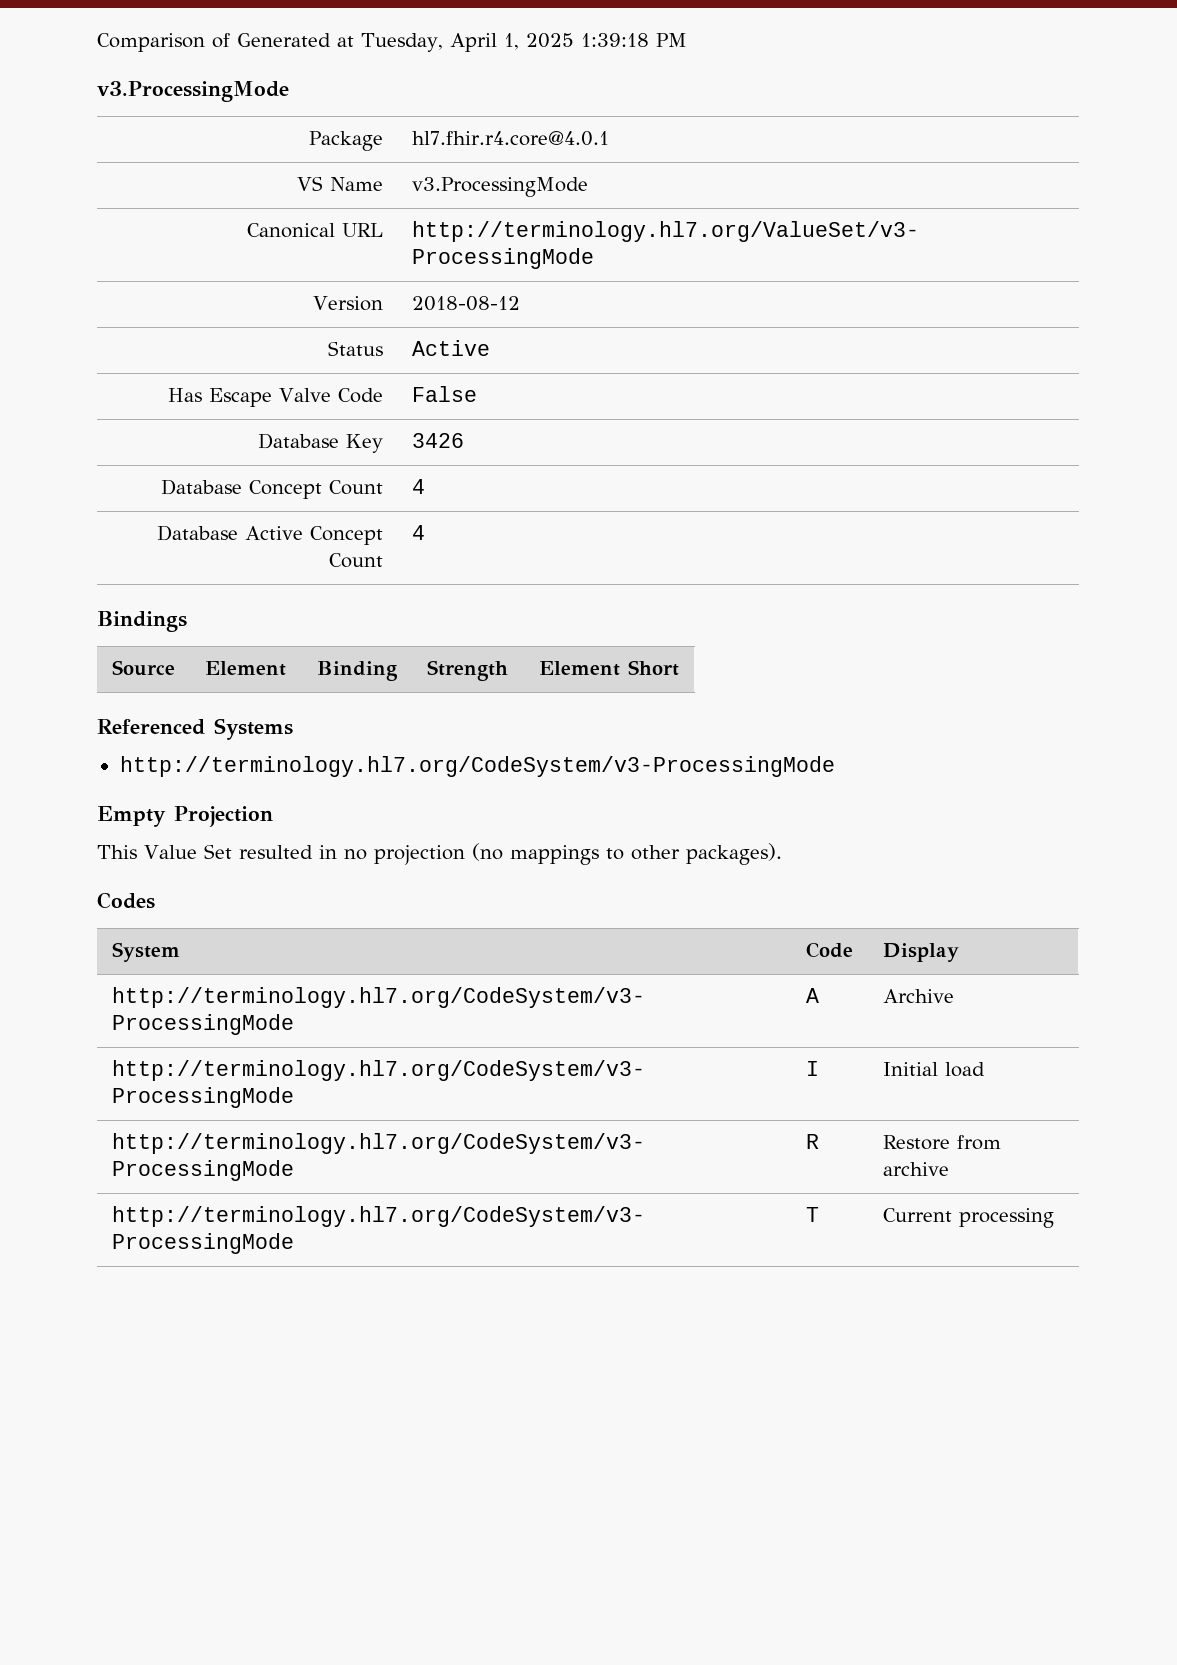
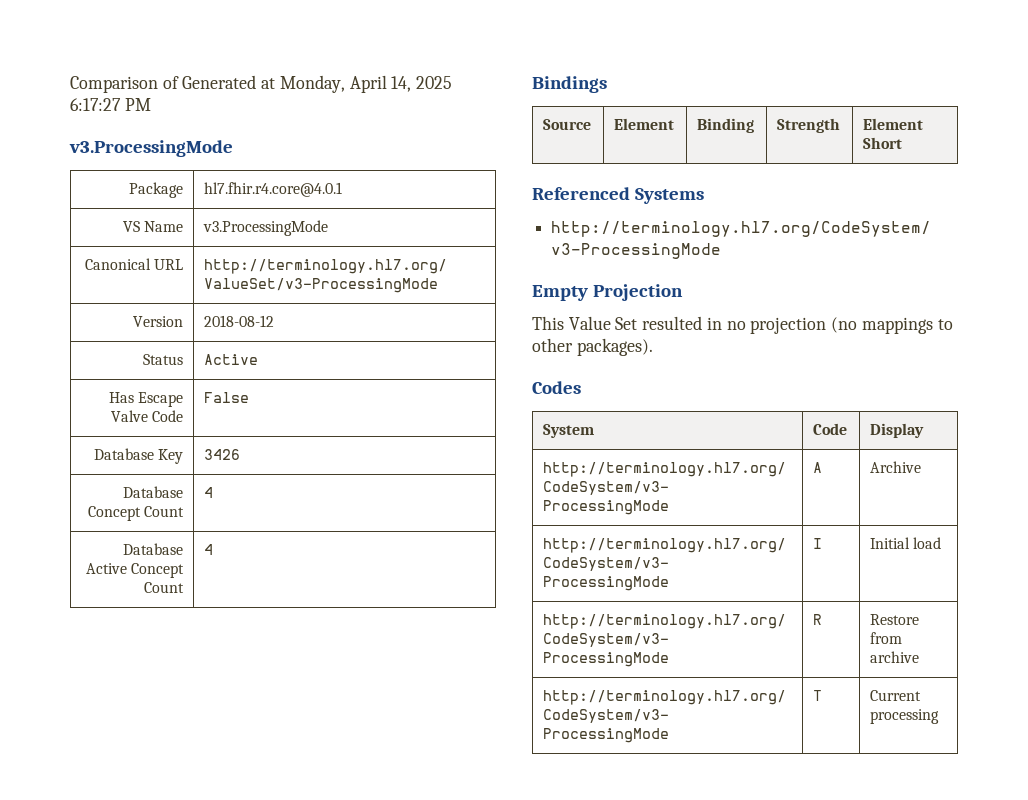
[361,33,649,52] Tuesday, April 1, 2025 1:39:18 -> [279,75,453,93] [70,98,121,111] Monday, April 14, 2025 6:17:27

